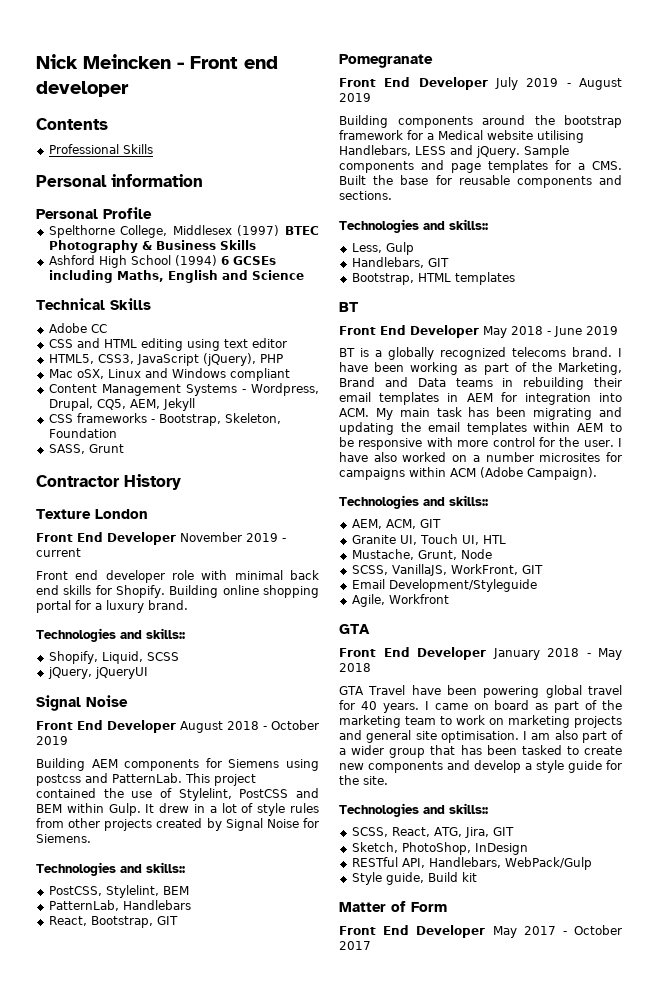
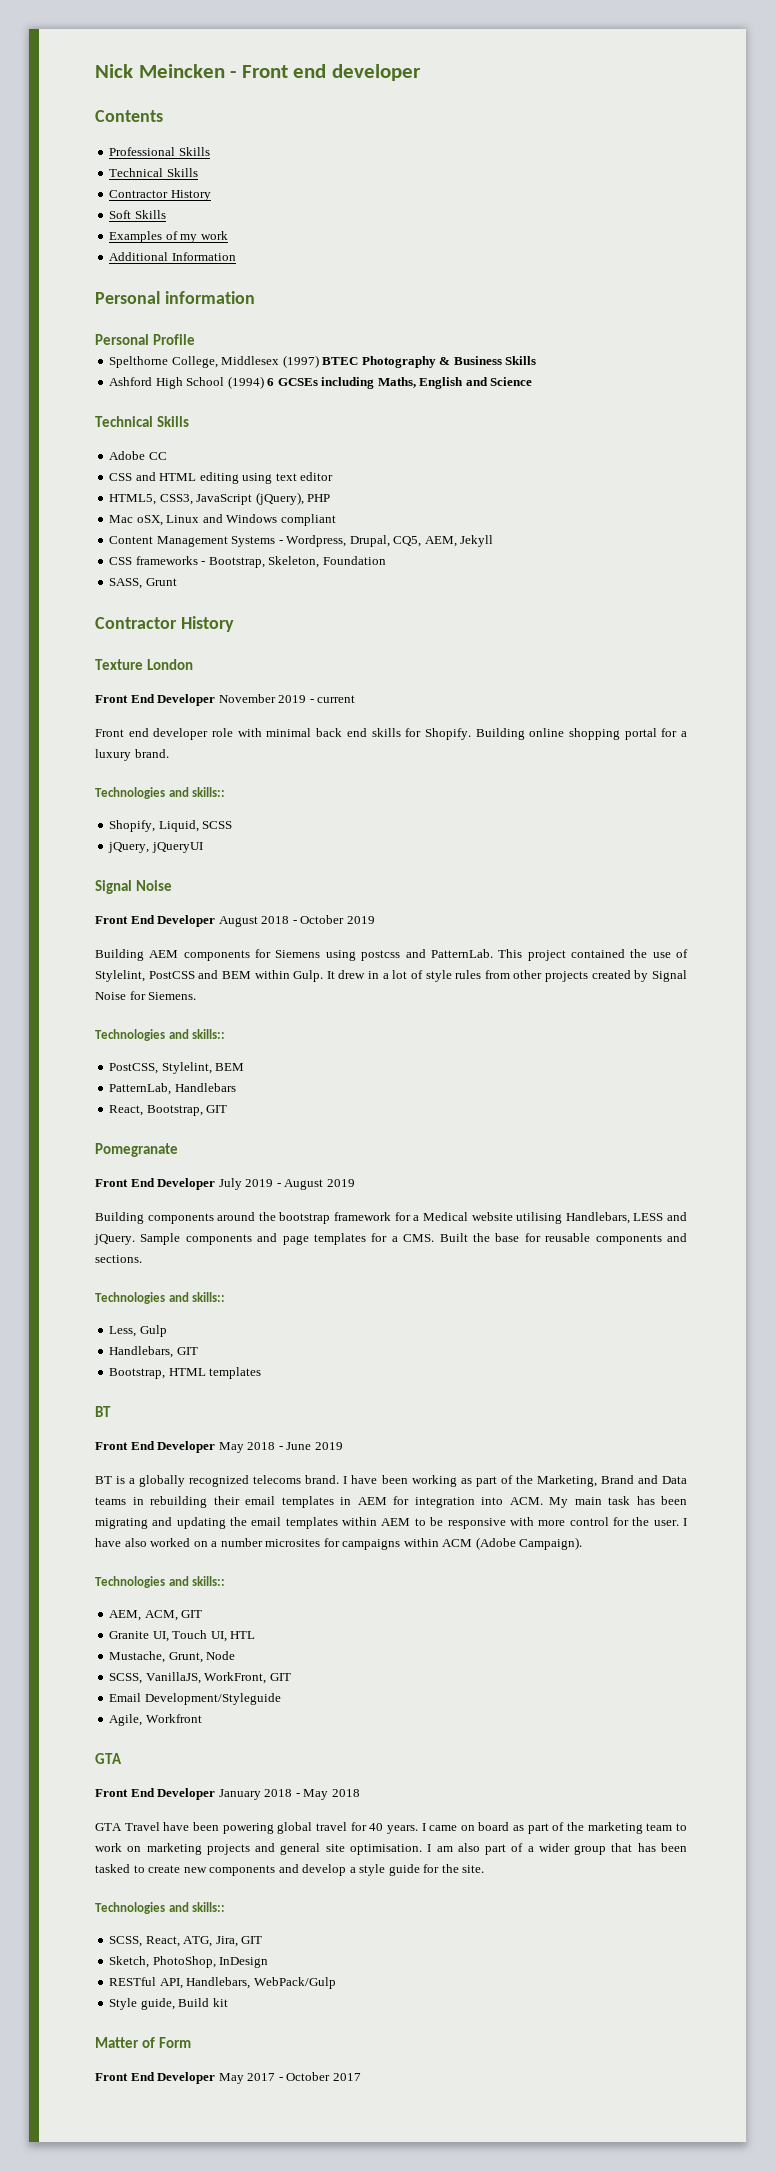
(153, 149) none -> [109,168,198,177] [109,190,211,201] [109,210,166,219] [109,231,228,243] [109,252,236,261] // Technical Skills // Contractor History // Soft Skills // Examples of my work // Additional Information

